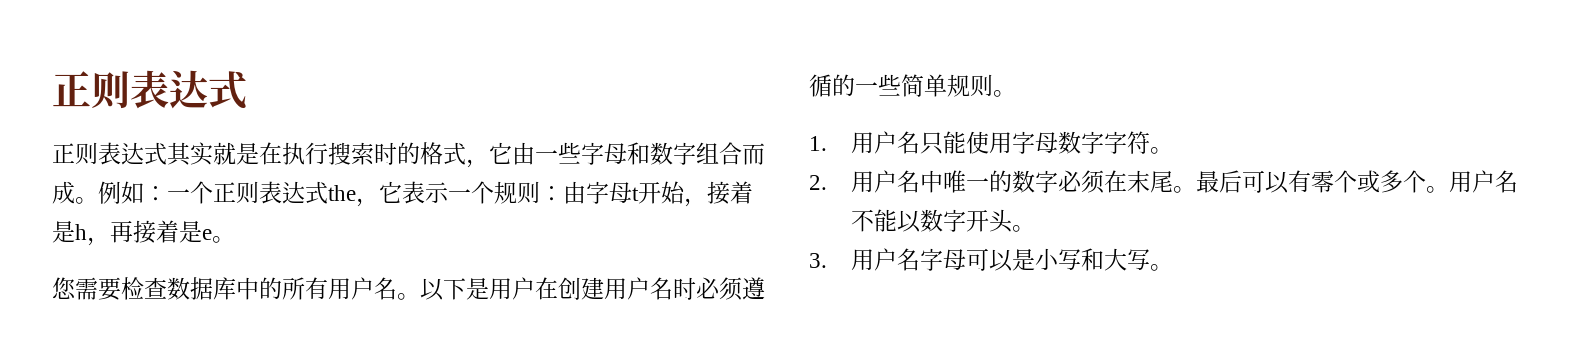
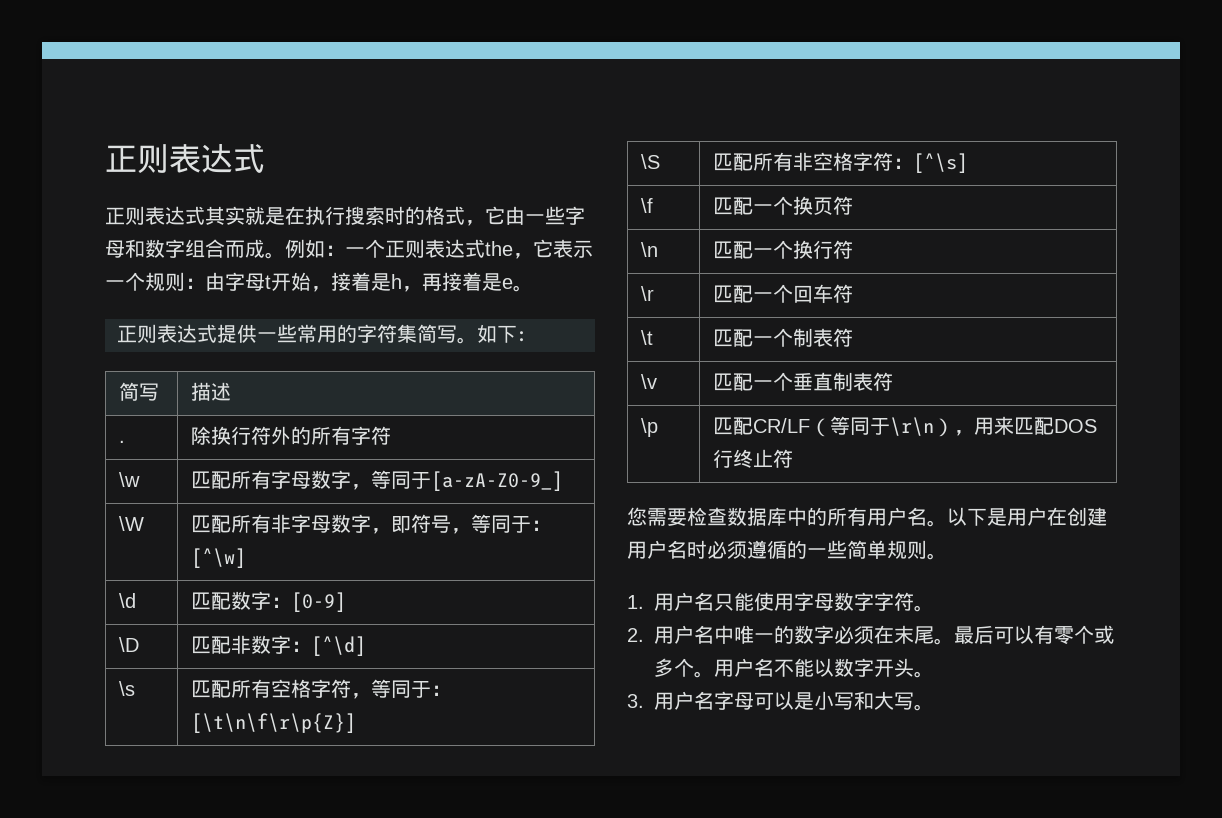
(235, 239) none -> [117,324,528,344] [119,382,160,401] [191,382,232,401] [119,440,126,443] [191,426,392,445] [119,472,141,487] [191,470,564,491] [119,516,145,531] [191,514,552,534] [191,548,247,568] [119,593,137,608] [191,591,347,612] [119,637,140,652] [191,635,367,656] [119,681,136,696] [191,679,452,699] [191,713,357,733] [641,154,661,169] [713,152,969,173] [641,198,654,213] [713,196,854,215] [641,242,659,257] [713,240,854,259] [641,286,655,301] [713,284,854,304] [641,330,654,345] [713,328,854,347] [641,374,658,389] [713,372,894,391] [641,418,659,437] [713,416,1098,437] [713,449,794,468] // 正则表达式提供一些常用的字符集简写。如下: // 简写 | 描述 // . | 除换行符外的所有字符 // \w | 匹配所有字母数字，等同于[a-zA-Z0-9_] // \W | 匹配所有非字母数字，即符号，等同于：[^\w] // \d | 匹配数字：[0-9] // \D | 匹配非数字：[^\d] // \s | 匹配所有空格字符，等同于：[\t\n\f\r\p{Z}] // \S | 匹配所有非空格字符：[^\s] // \f | 匹配一个换页符 // \n | 匹配一个换行符 // \r | 匹配一个回车符 // \t | 匹配一个制表符 // \v | 匹配一个垂直制表符 // \p | 匹配CR/LF（等同于\r\n），用来匹配DOS行终止符

